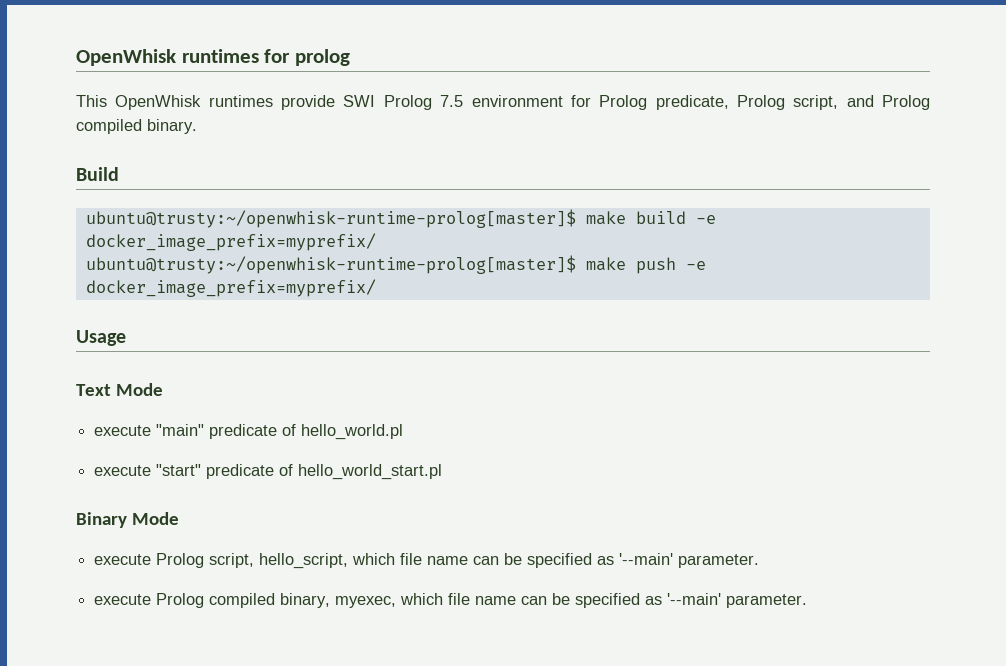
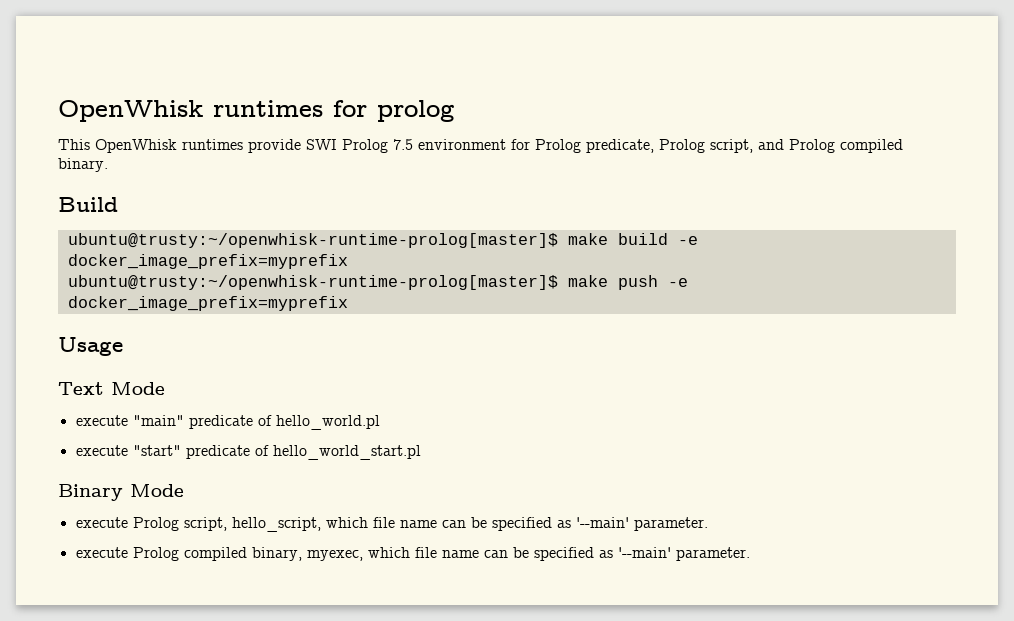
[85,233,376,251] docker_image_prefix=myprefix/ -> [67,254,348,269] docker_image_prefix=myprefix
[85,279,376,297] docker_image_prefix=myprefix/ -> [67,296,348,311] docker_image_prefix=myprefix

